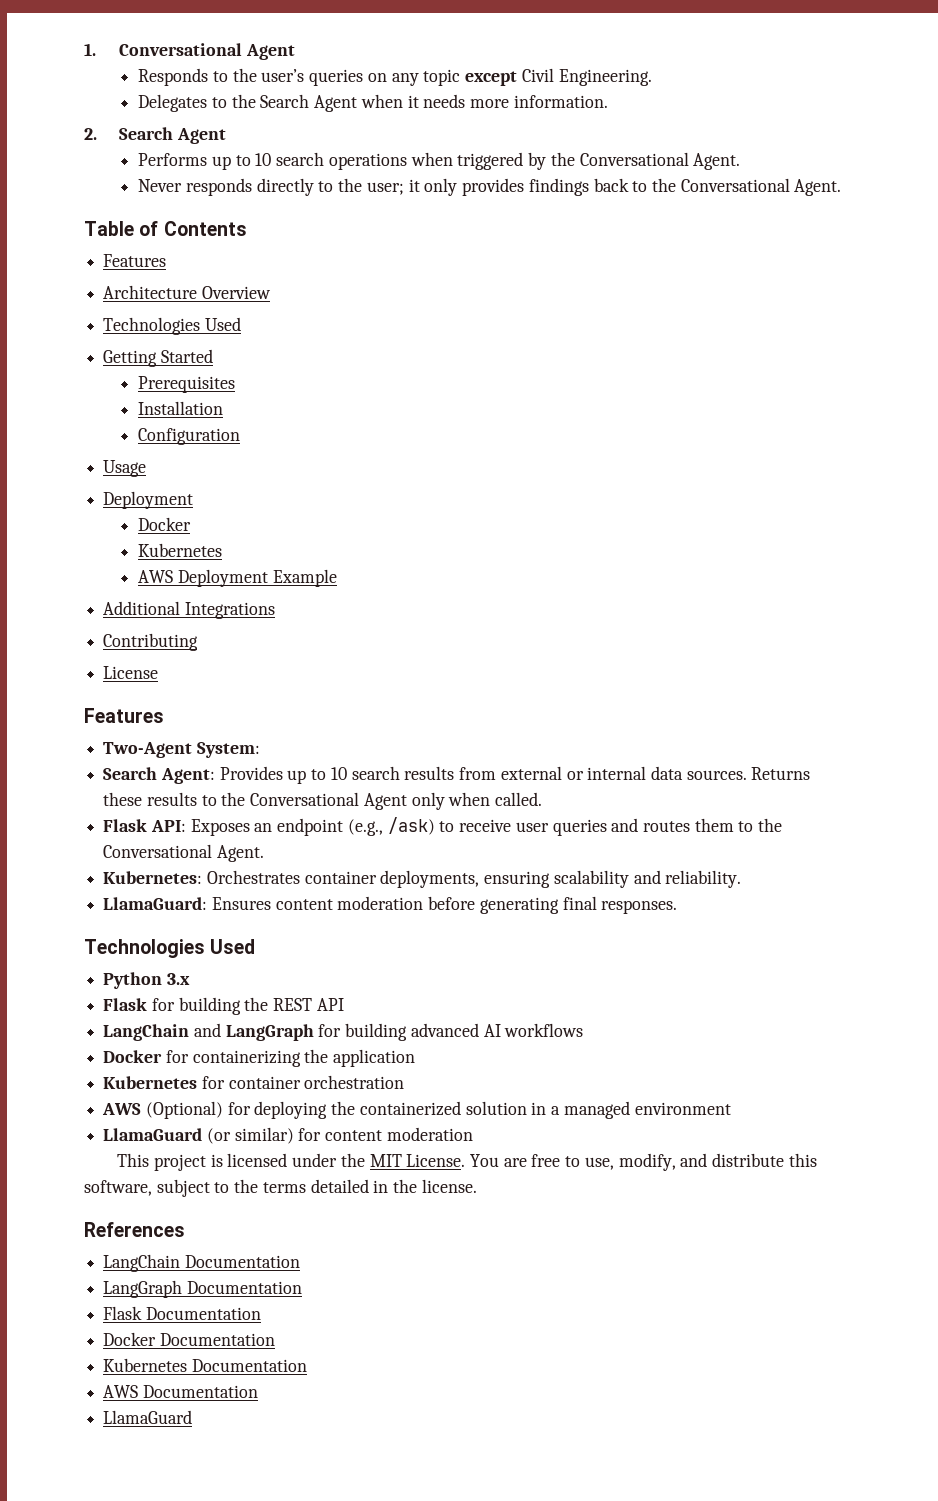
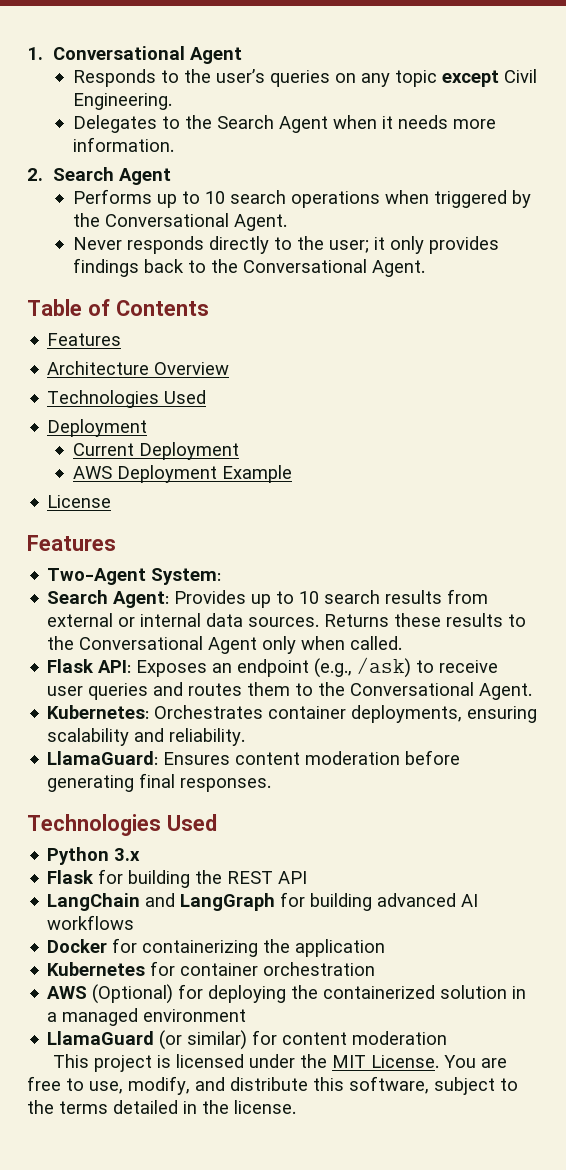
[103,349,213,367] [138,376,236,393] [138,401,224,415] [138,428,241,445] [103,460,147,477] [103,491,194,509] [138,517,192,531] [138,543,223,557] // Getting Started // Prerequisites // Installation // Configuration // Usage // Deployment // Docker // Kubernetes -> [47,419,148,437] [73,442,240,460] // Deployment // Current Deployment
[103,601,275,619] [103,633,199,651] // Additional Integrations // Contributing -> (293, 474) none
[84,1222,185,1237] [103,1254,300,1272] [103,1280,302,1298] [103,1306,261,1320] [103,1332,275,1346] [103,1358,307,1372] [103,1385,258,1398] [103,1410,193,1424] // References // LangChain Documentation // LangGraph Documentation // Flask Documentation // Docker Documentation // Kubernetes Documentation // AWS Documentation // LlamaGuard -> (296, 1107) none

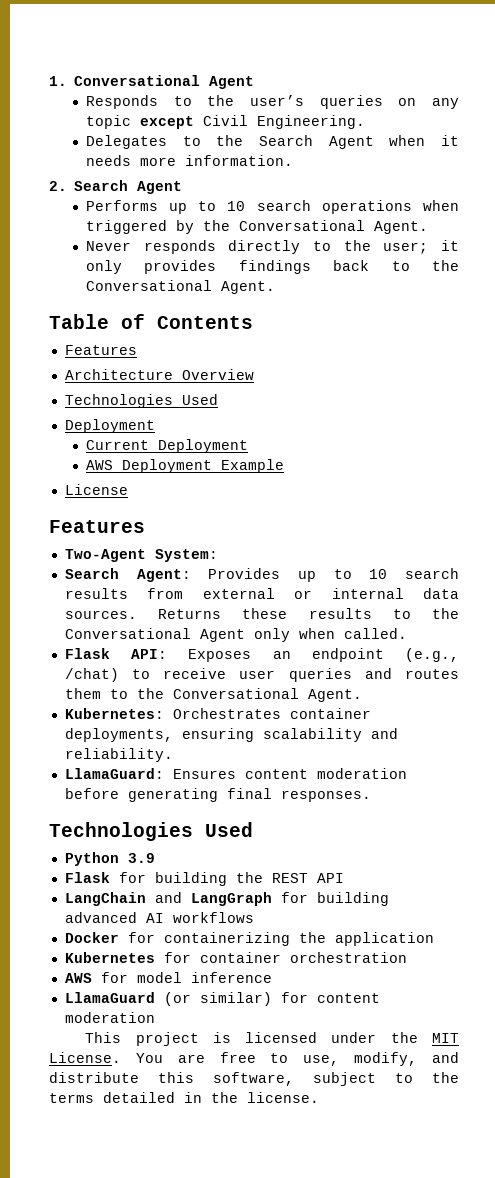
[357,657,412,678] /ask) -> [64,668,119,682] /chat)
[114,848,141,861] 3.x -> [127,853,155,863] 3.9
[92,984,527,1004] [47,1008,247,1026] (Optional) for deploying the containerized solution in a managed environment -> [100,972,272,983] for model inference

